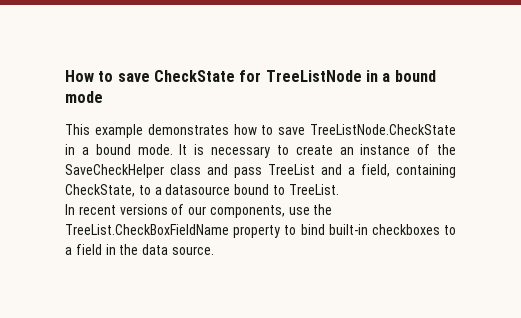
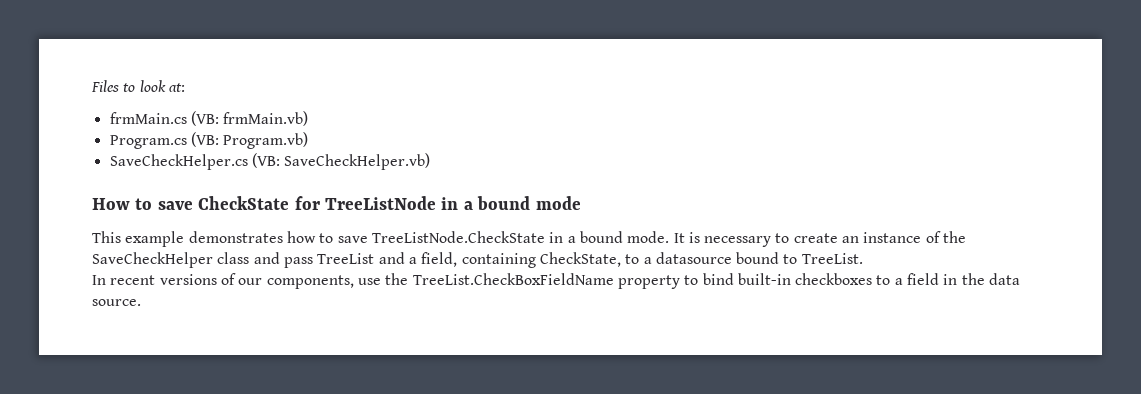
(65, 76) none -> [91,80,185,92] [109,111,309,126] [109,132,309,149] [109,153,431,170] Files to look at: // frmMain.cs (VB: frmMain.vb) // Program.cs (VB: Program.vb) // SaveCheckHelper.cs (VB: SaveCheckHelper.vb) //

